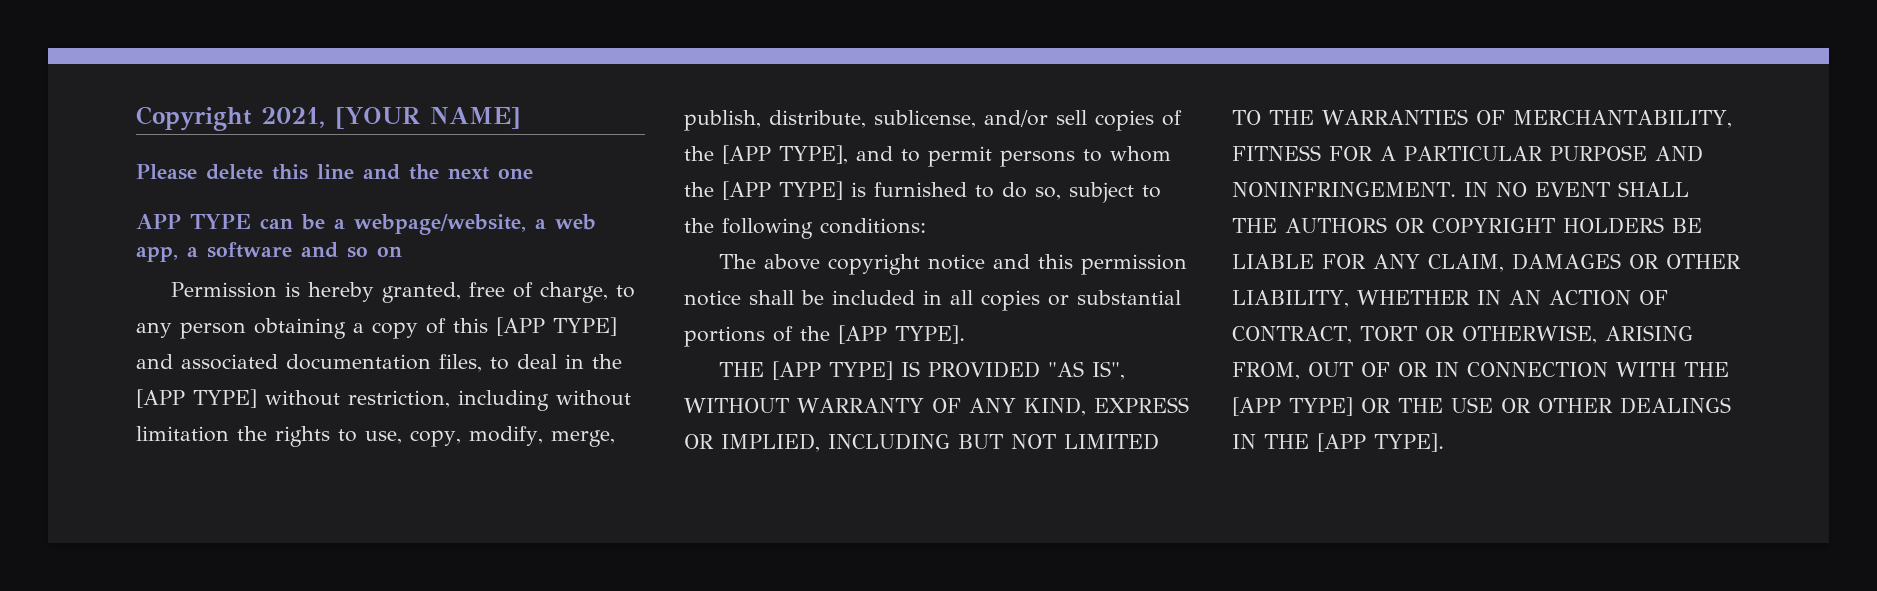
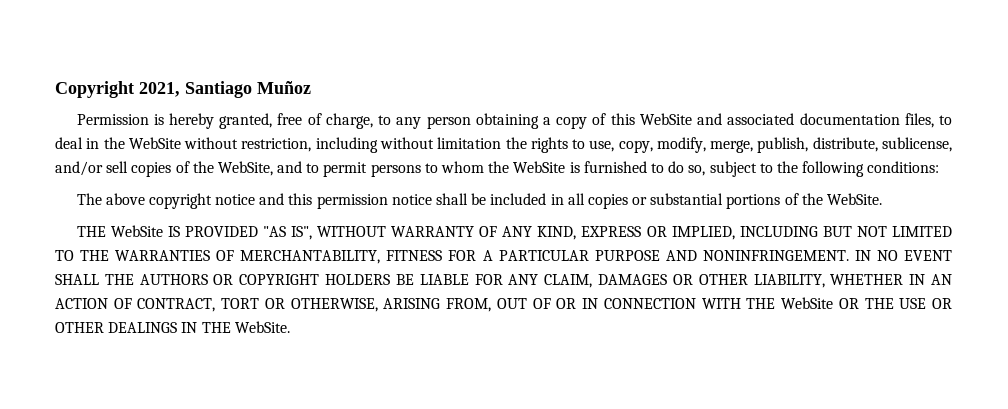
[335,107,521,129] [136,164,533,180] [136,214,596,235] [136,242,402,262] [YOUR NAME] // Please delete this line and the next one // APP TYPE can be a webpage/website, a web app, a software and so on -> [185,81,311,98] Santiago Muñoz
[496,317,617,336] [APP TYPE] -> [639,113,692,125] WebSite
[136,389,257,408] [APP TYPE] -> [128,137,181,149] WebSite
[722,145,848,164] [APP TYPE], -> [217,161,273,176] WebSite,
[722,181,843,200] [APP TYPE] -> [513,161,566,173] WebSite
[838,325,965,344] [718,361,893,380] [APP TYPE]. // THE [APP TYPE] -> [827,193,883,205] [76,225,163,237] WebSite. // THE WebSite
[1232,397,1353,416] [APP TYPE] -> [781,297,834,309] WebSite
[1317,433,1444,452] [APP TYPE]. -> [234,321,290,333] WebSite.

